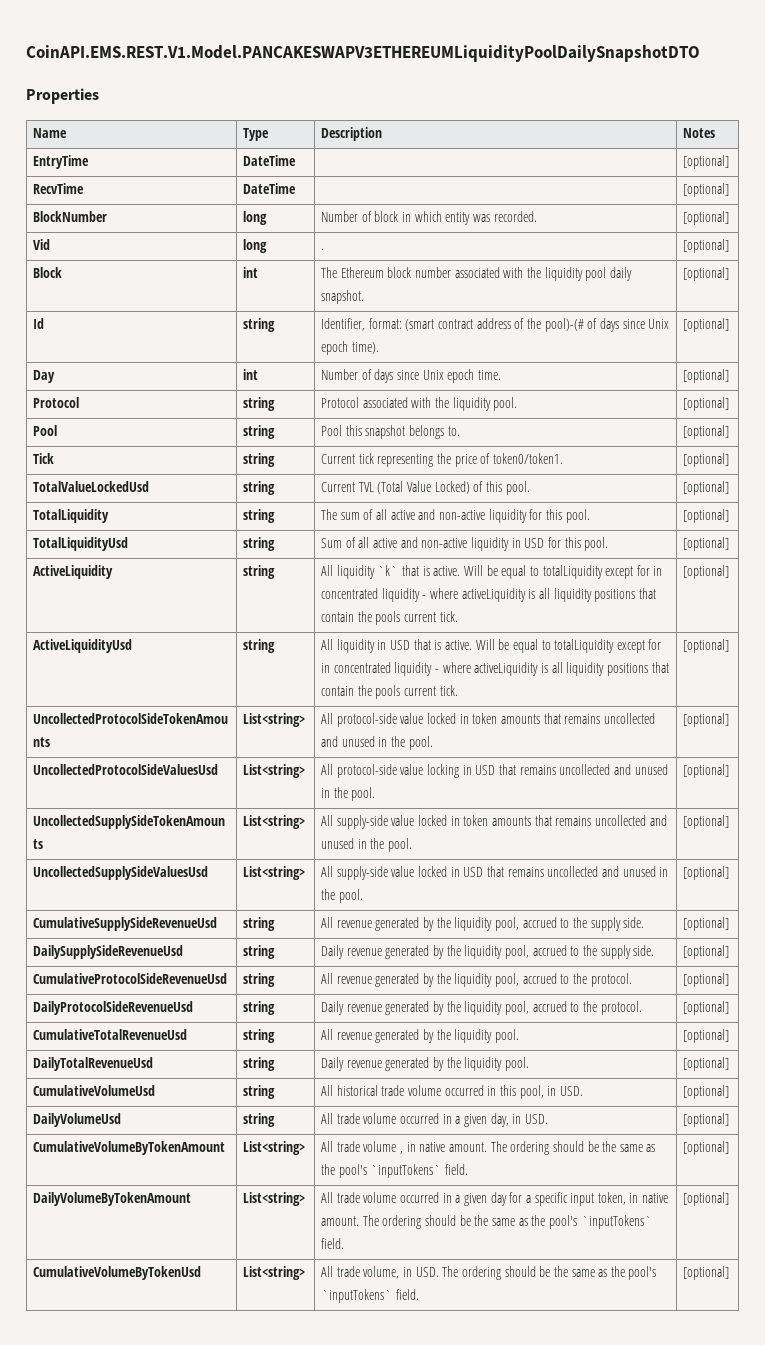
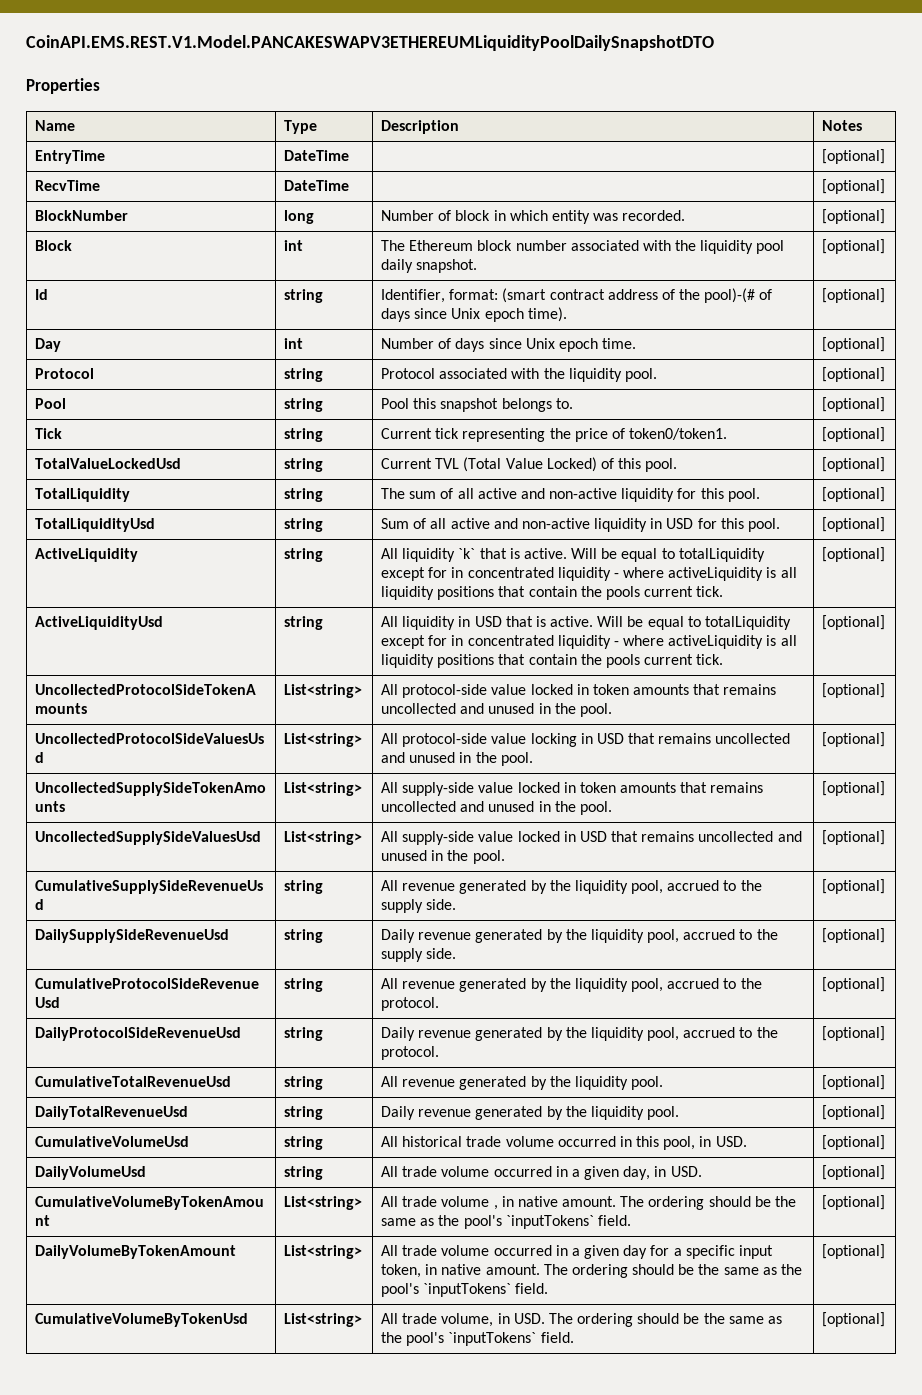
[33,239,51,250] [243,239,268,253] [321,248,325,250] [683,239,730,253] // Vid | long | . | [optional] -> (885, 216) none

